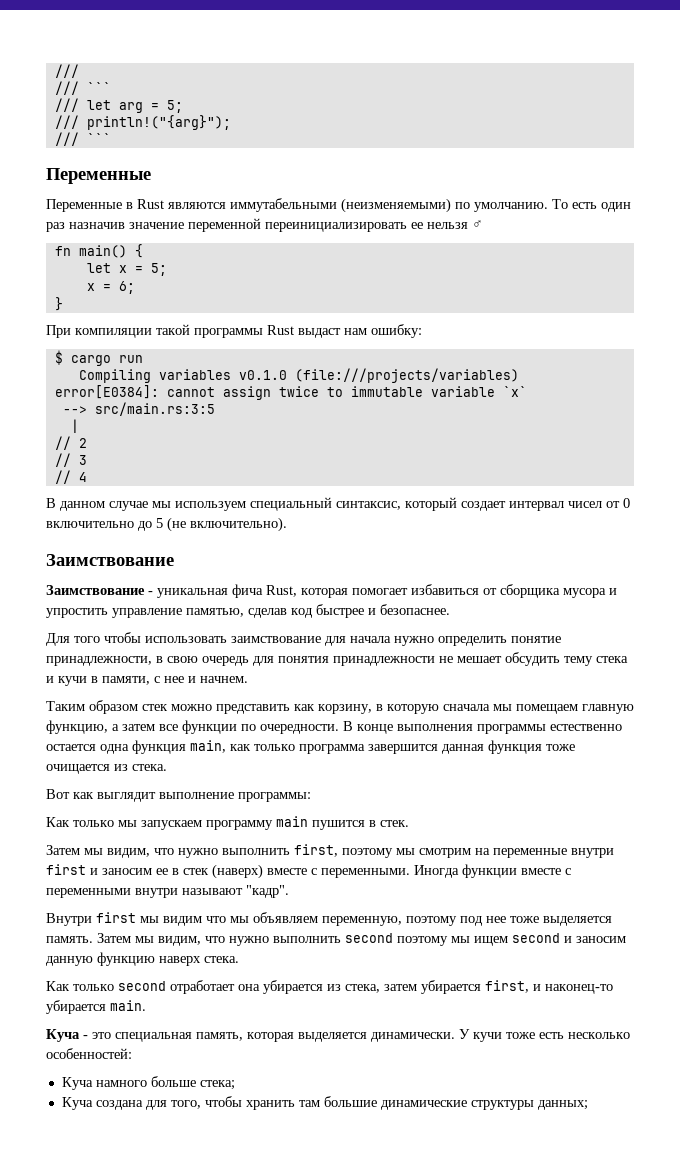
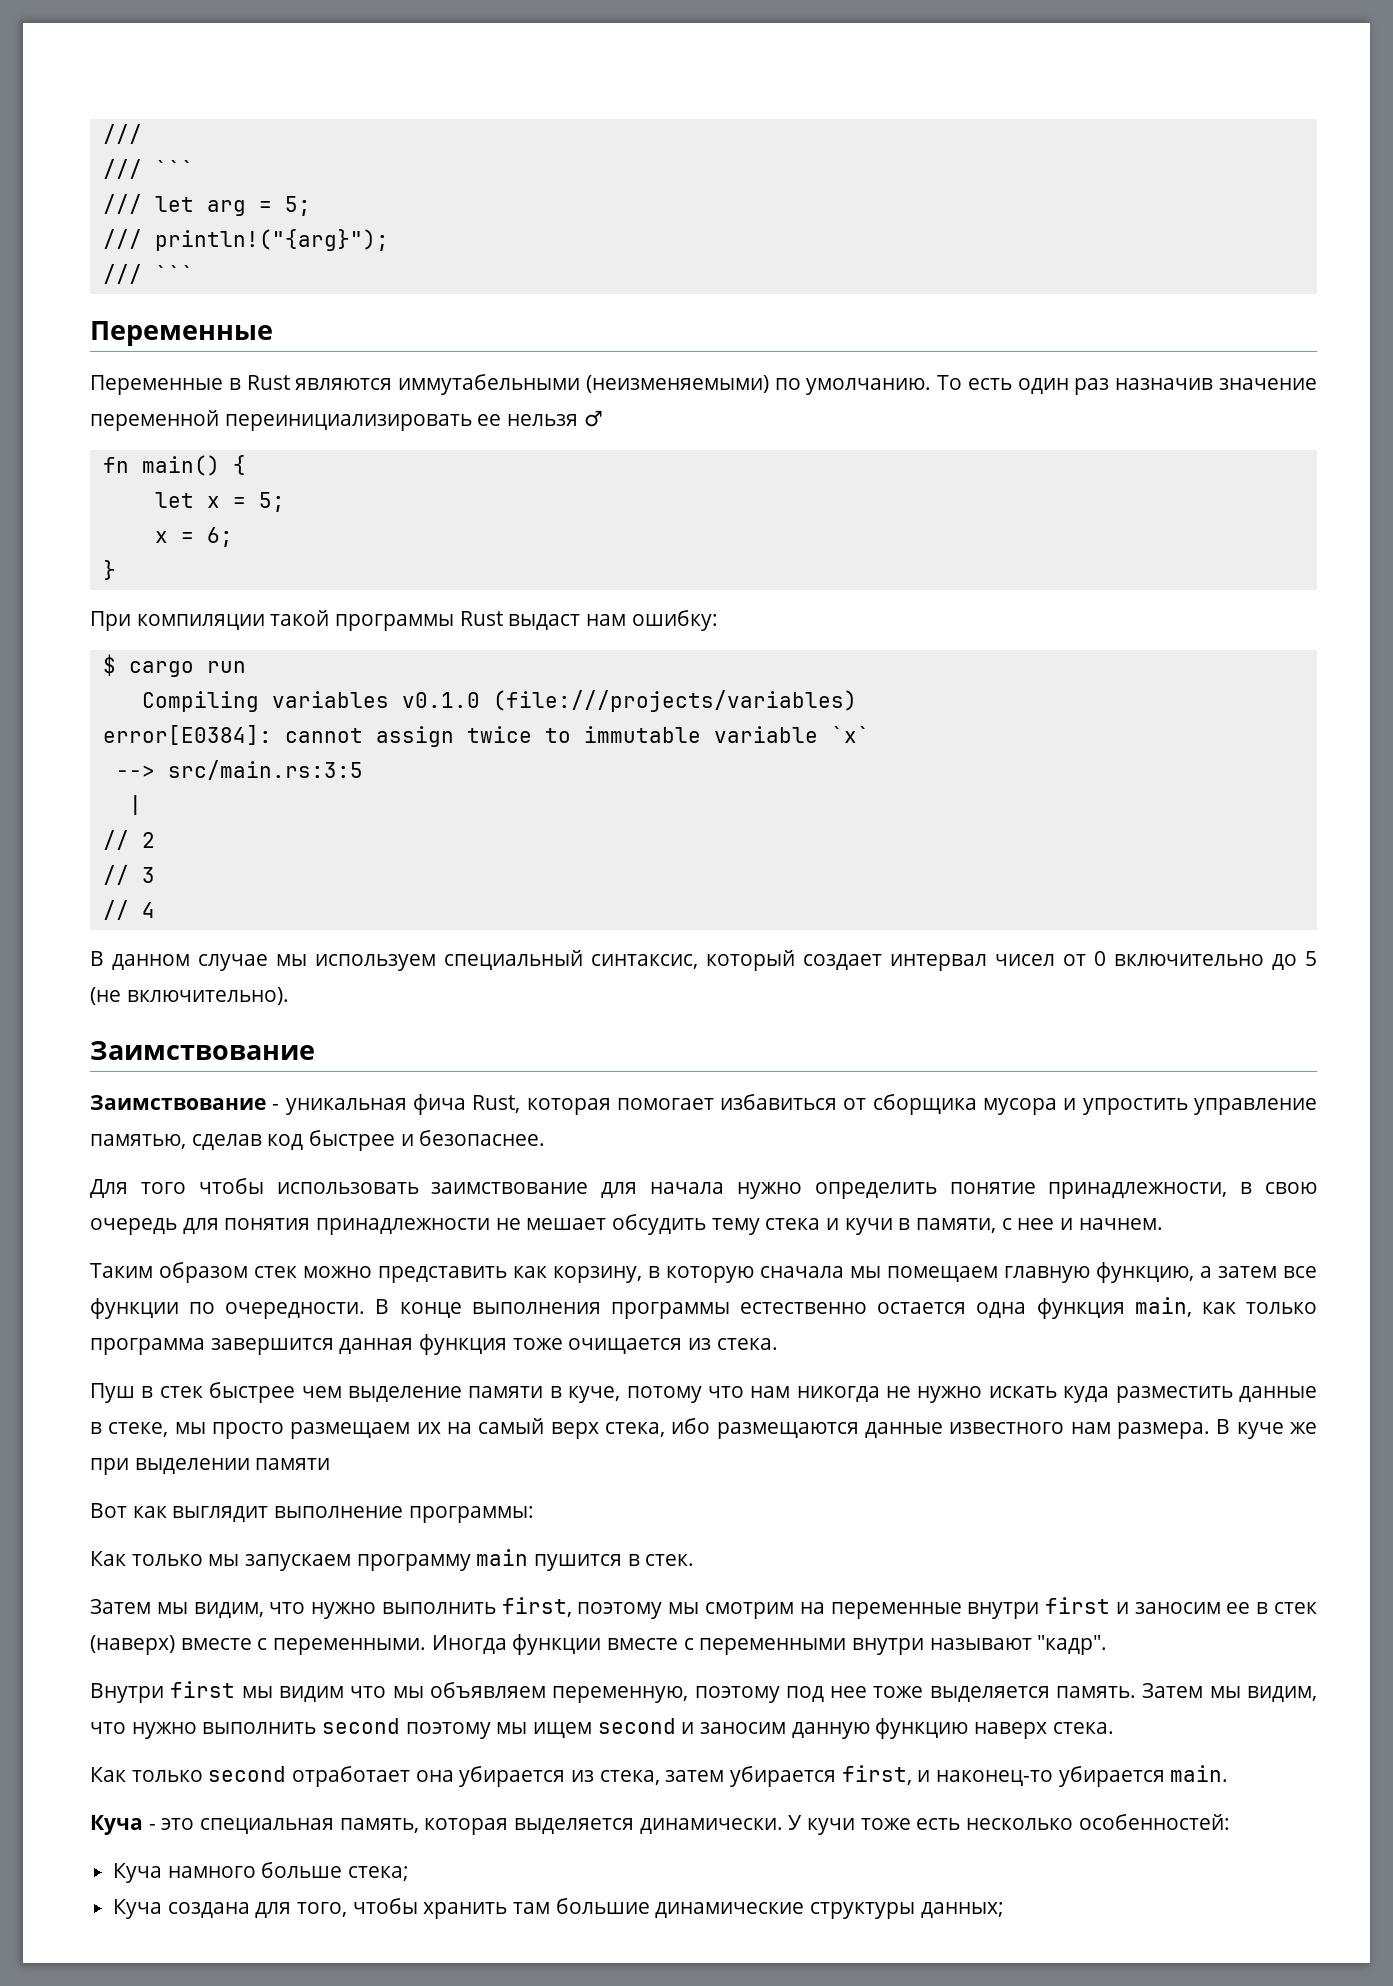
(167, 767) none -> [90,1382,1318,1403] [90,1418,1317,1439] [90,1458,331,1475] // Пуш в стек быстрее чем выделение памяти в куче, потому что нам никогда не нужно искать куда разместить данные в стеке, мы просто размещаем их на самый верх стека, ибо размещаются данные известного нам размера. В куче же при выделении памяти

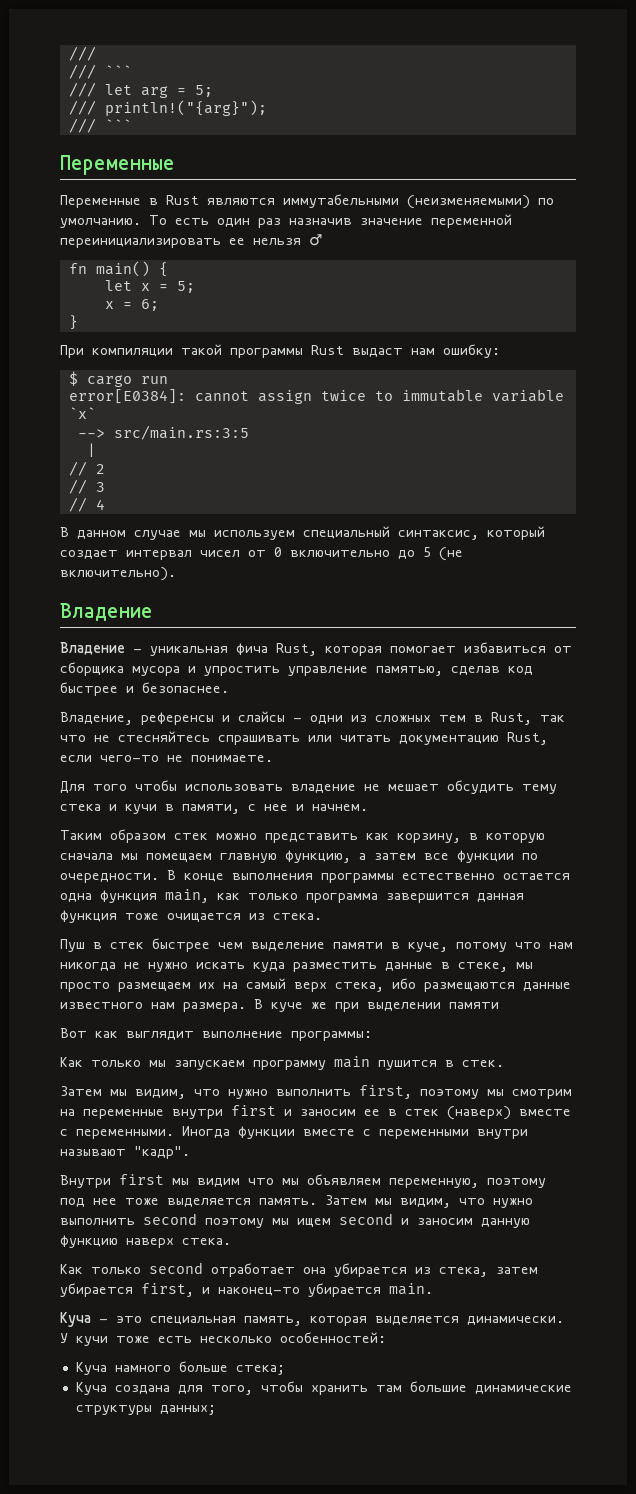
[141,690,857,712] // Compiling variables v0.1.0 (file:///projects/variables) -> (168, 380) none
[90,1041,315,1060] [90,1095,266,1110] Заимствование // Заимствование -> [60,603,153,621] [60,642,125,655] Владение // Владение
[90,1178,1317,1199] [90,1218,491,1235] Для того чтобы использовать заимствование для начала нужно определить понятие принадлежности, в свою очередь для понятия принадлежности -> [60,711,565,725] [60,731,548,745] [60,755,273,763] [60,780,356,793] Владение, референсы и слайсы - одни из сложных тем в Rust, так что не стесняйтесь спрашивать или читать документацию Rust, если чего-то не понимаете. // Для того чтобы использовать владение

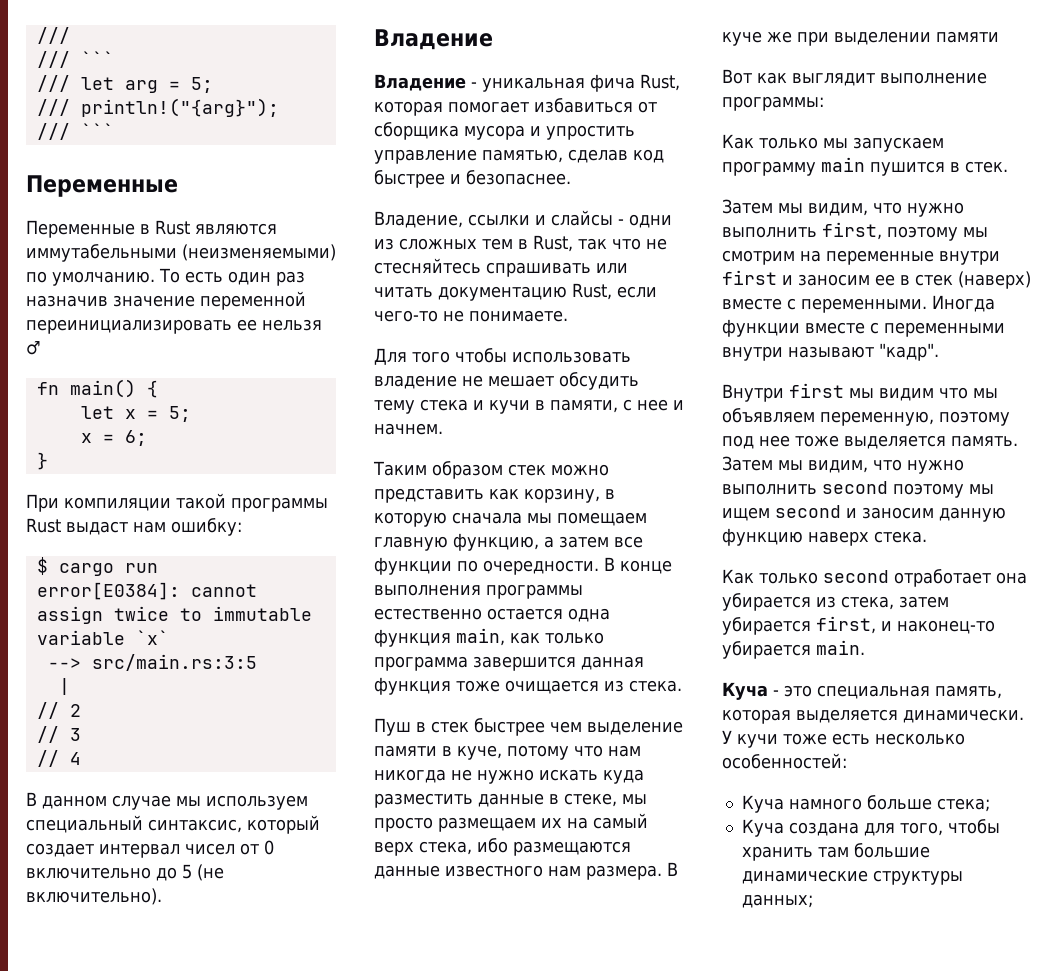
[141,712,214,725] референсы -> [468,214,530,226] ссылки

